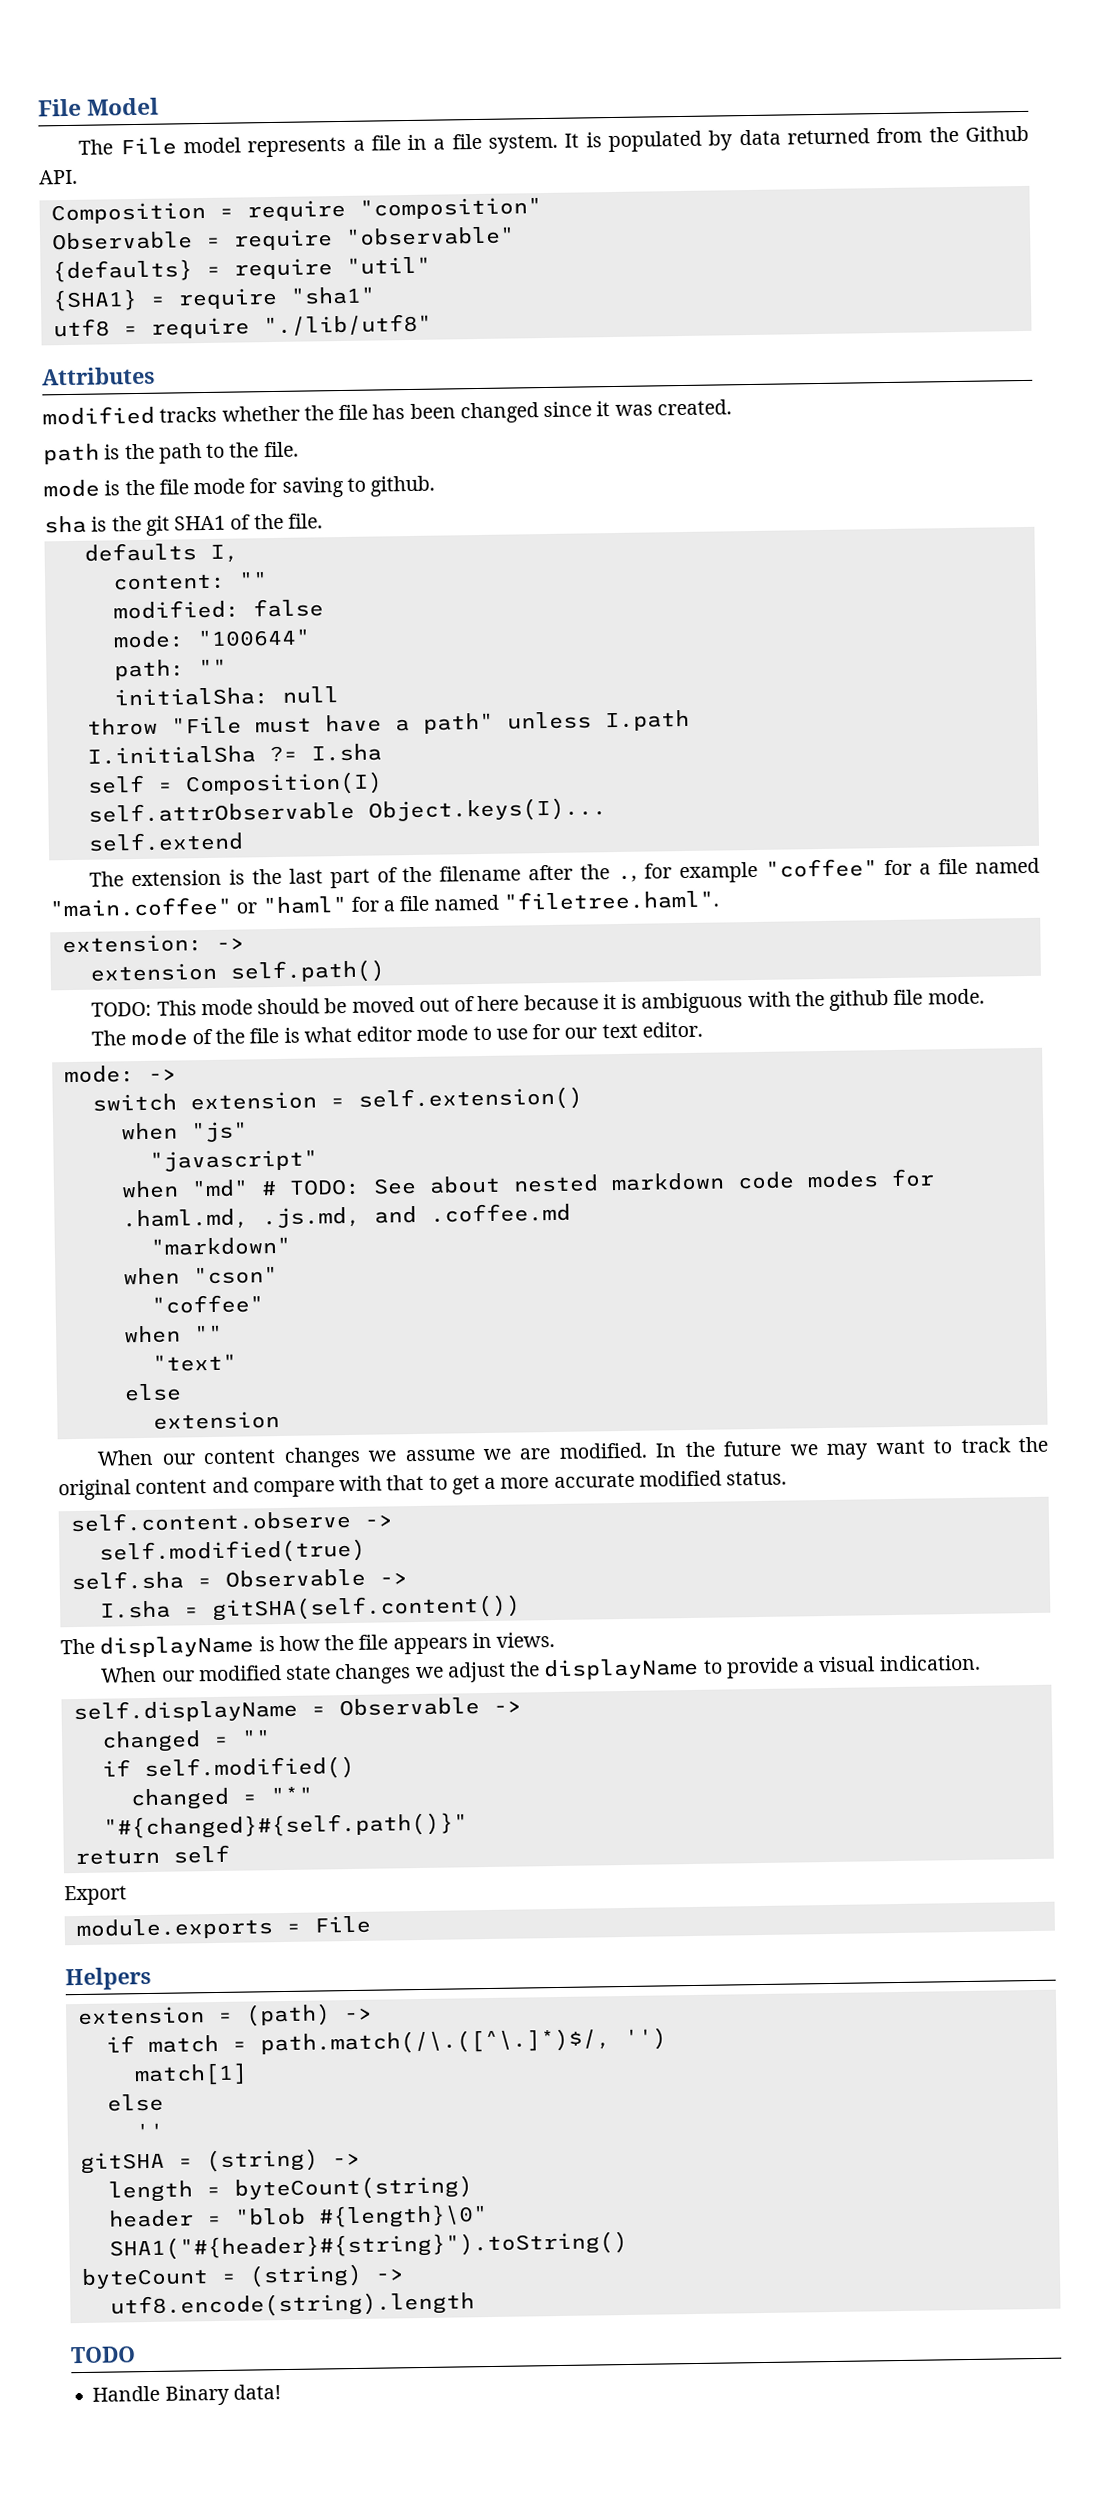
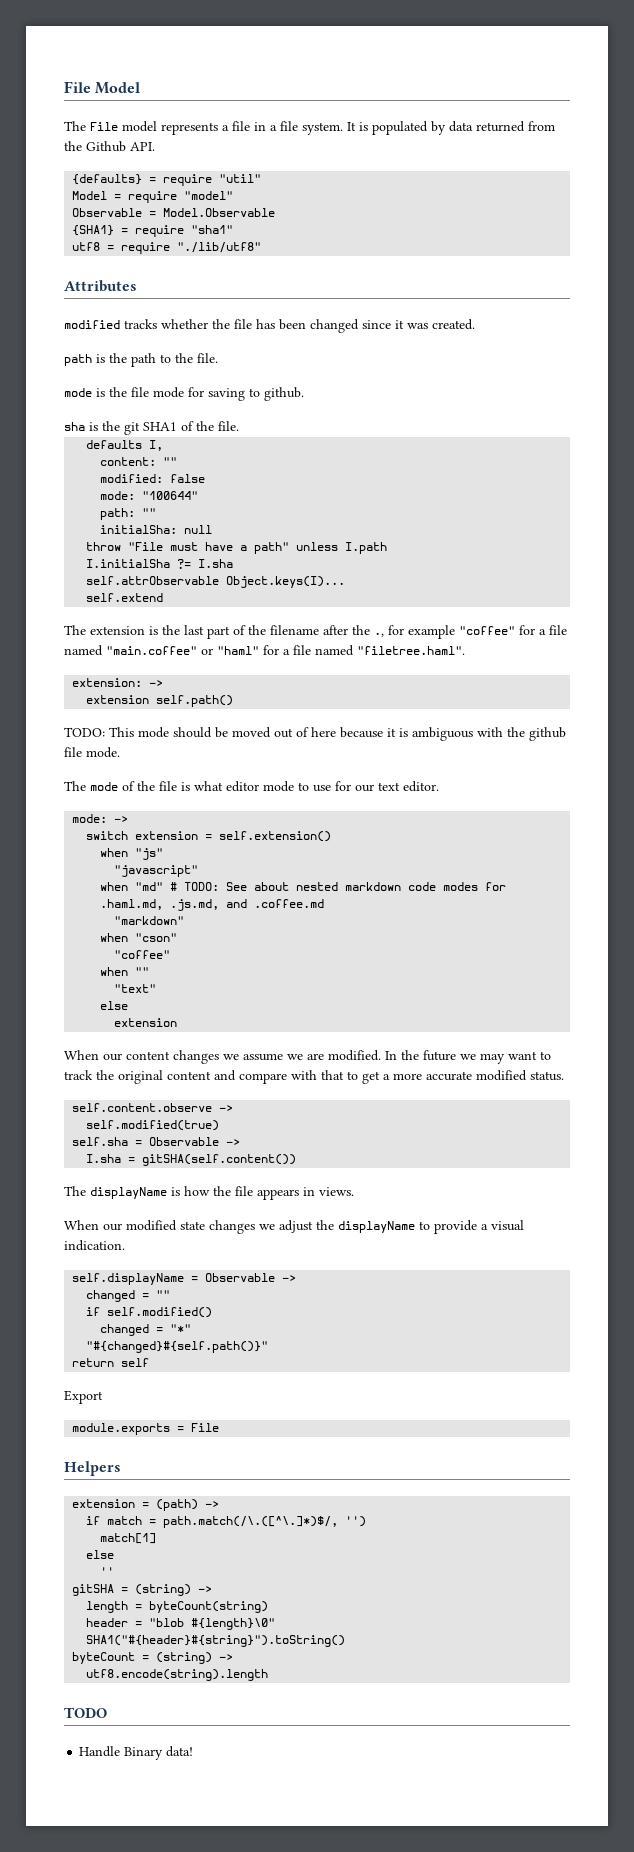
[50,197,542,225] [50,226,515,251] [51,256,431,283] Composition = require "composition" // Observable = require "observable" // {defaults} = require "util" -> [72,174,262,186] [72,191,234,203] [72,208,276,217] {defaults} = require "util" // Model = require "model" // Observable = Model.Observable
[86,771,383,797] // self = Composition(I) -> (234, 563) none

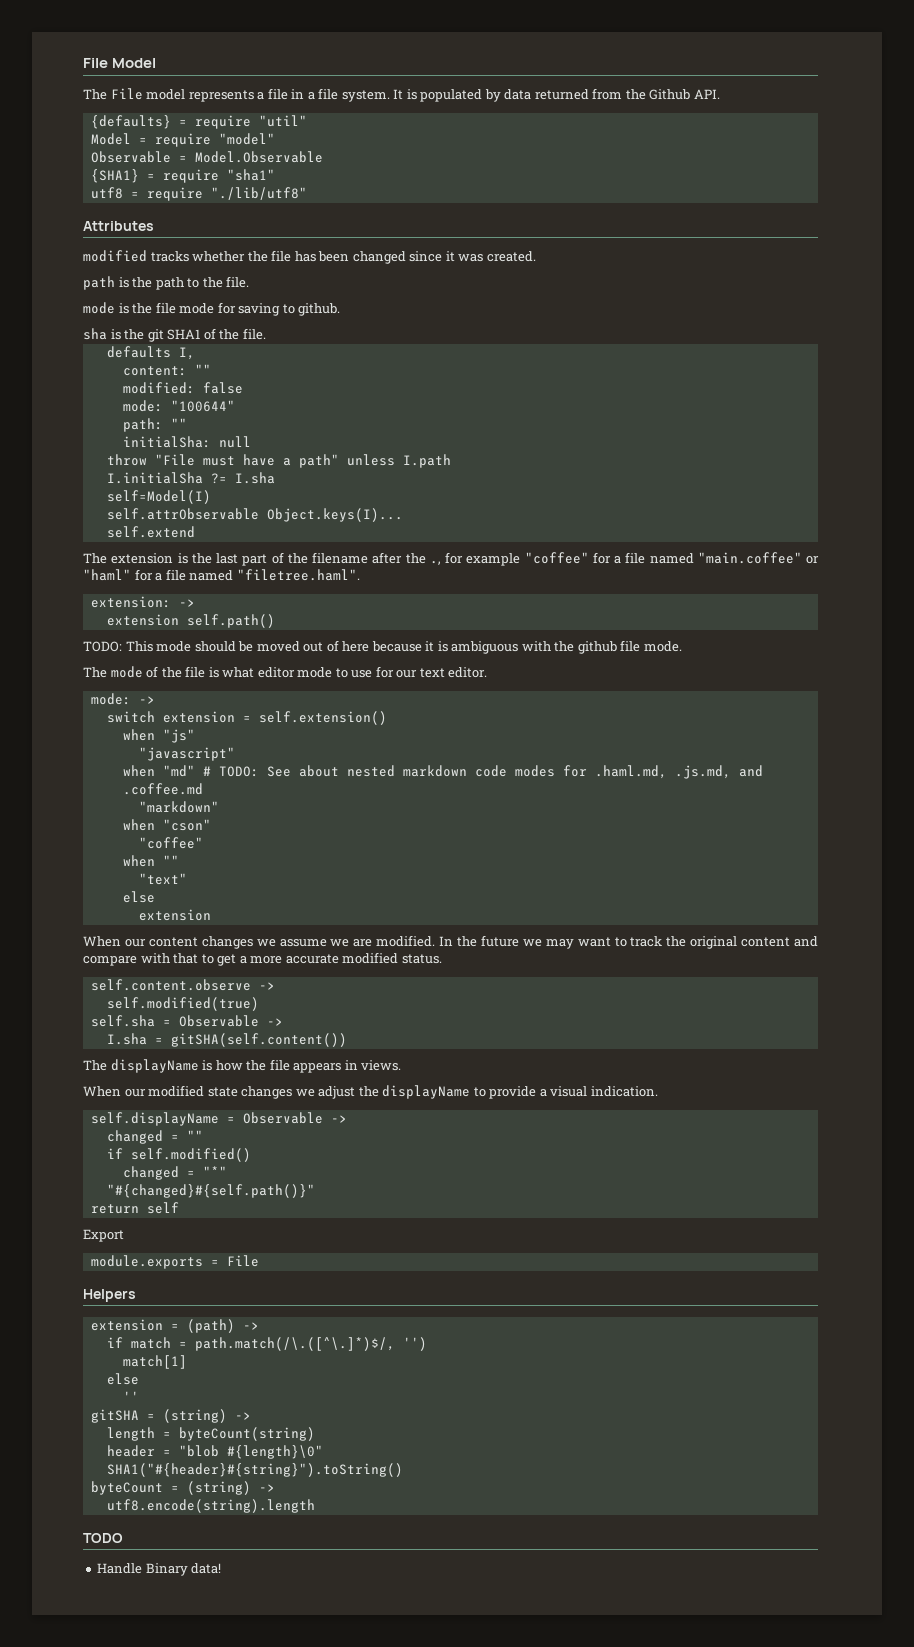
(234, 563) none -> [106,490,211,504] // self=Model(I)

